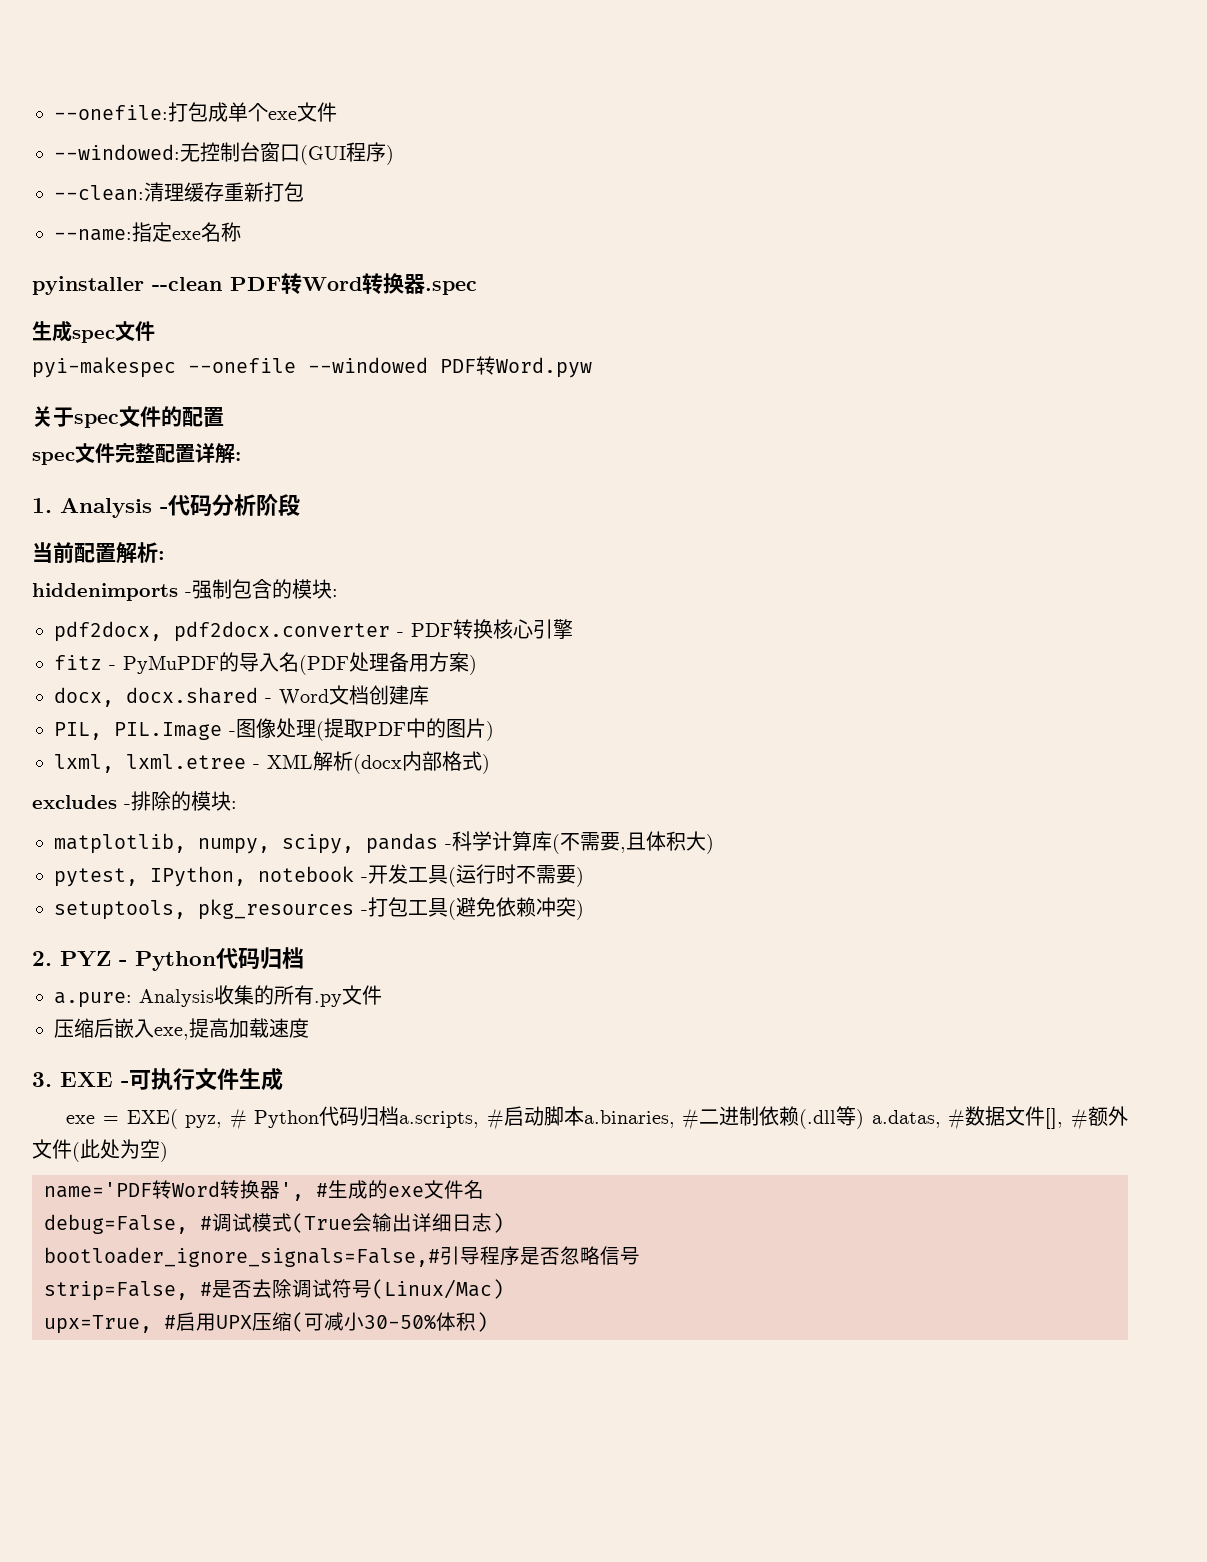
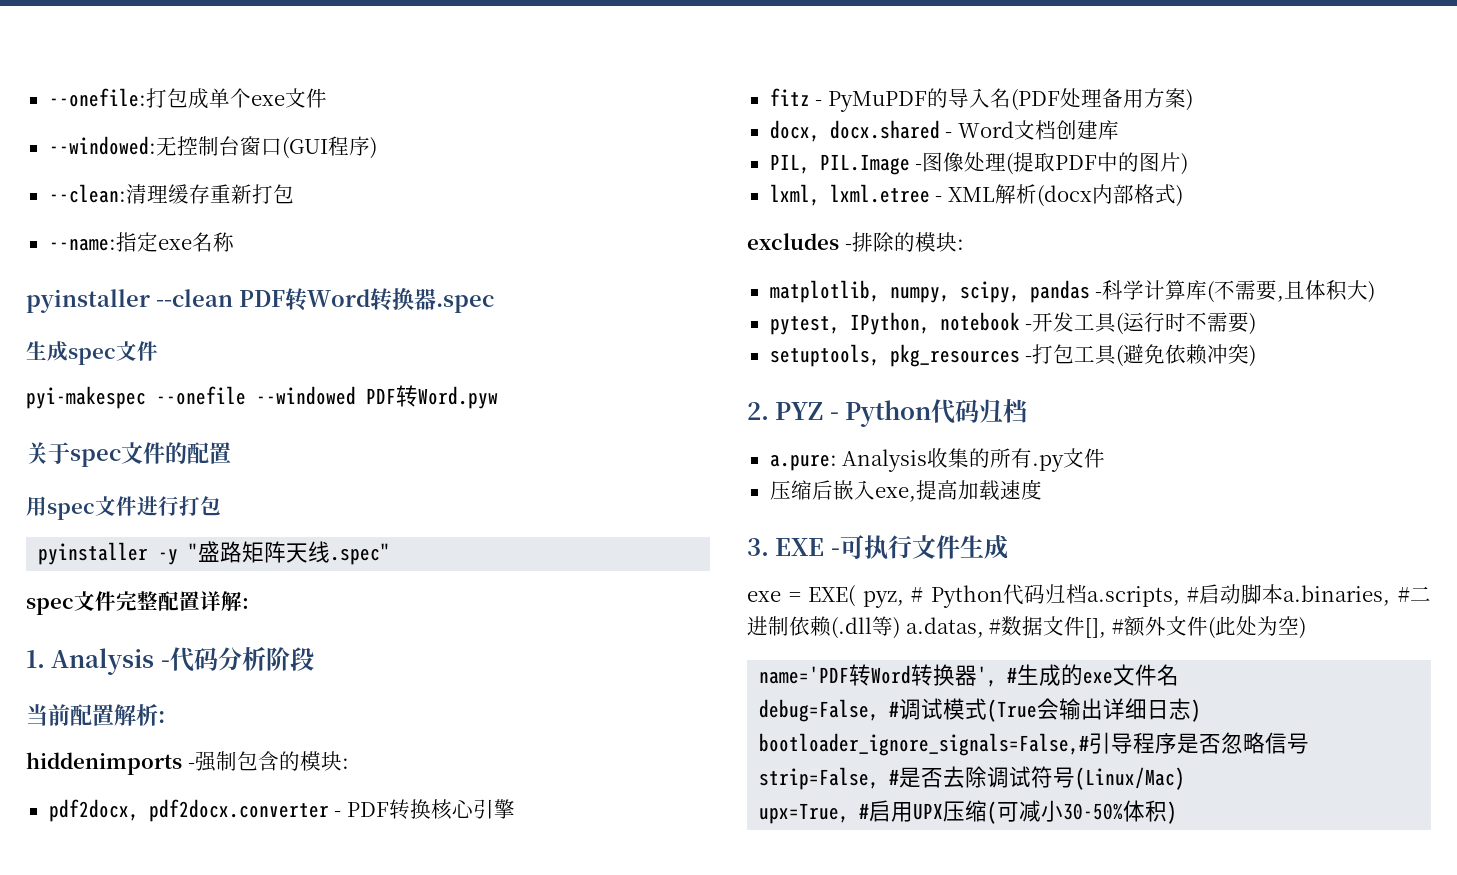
(224, 417) none -> [26,496,221,520] [38,541,391,565] // 用spec文件进行打包 // pyinstaller -y "盛路矩阵天线.spec"

